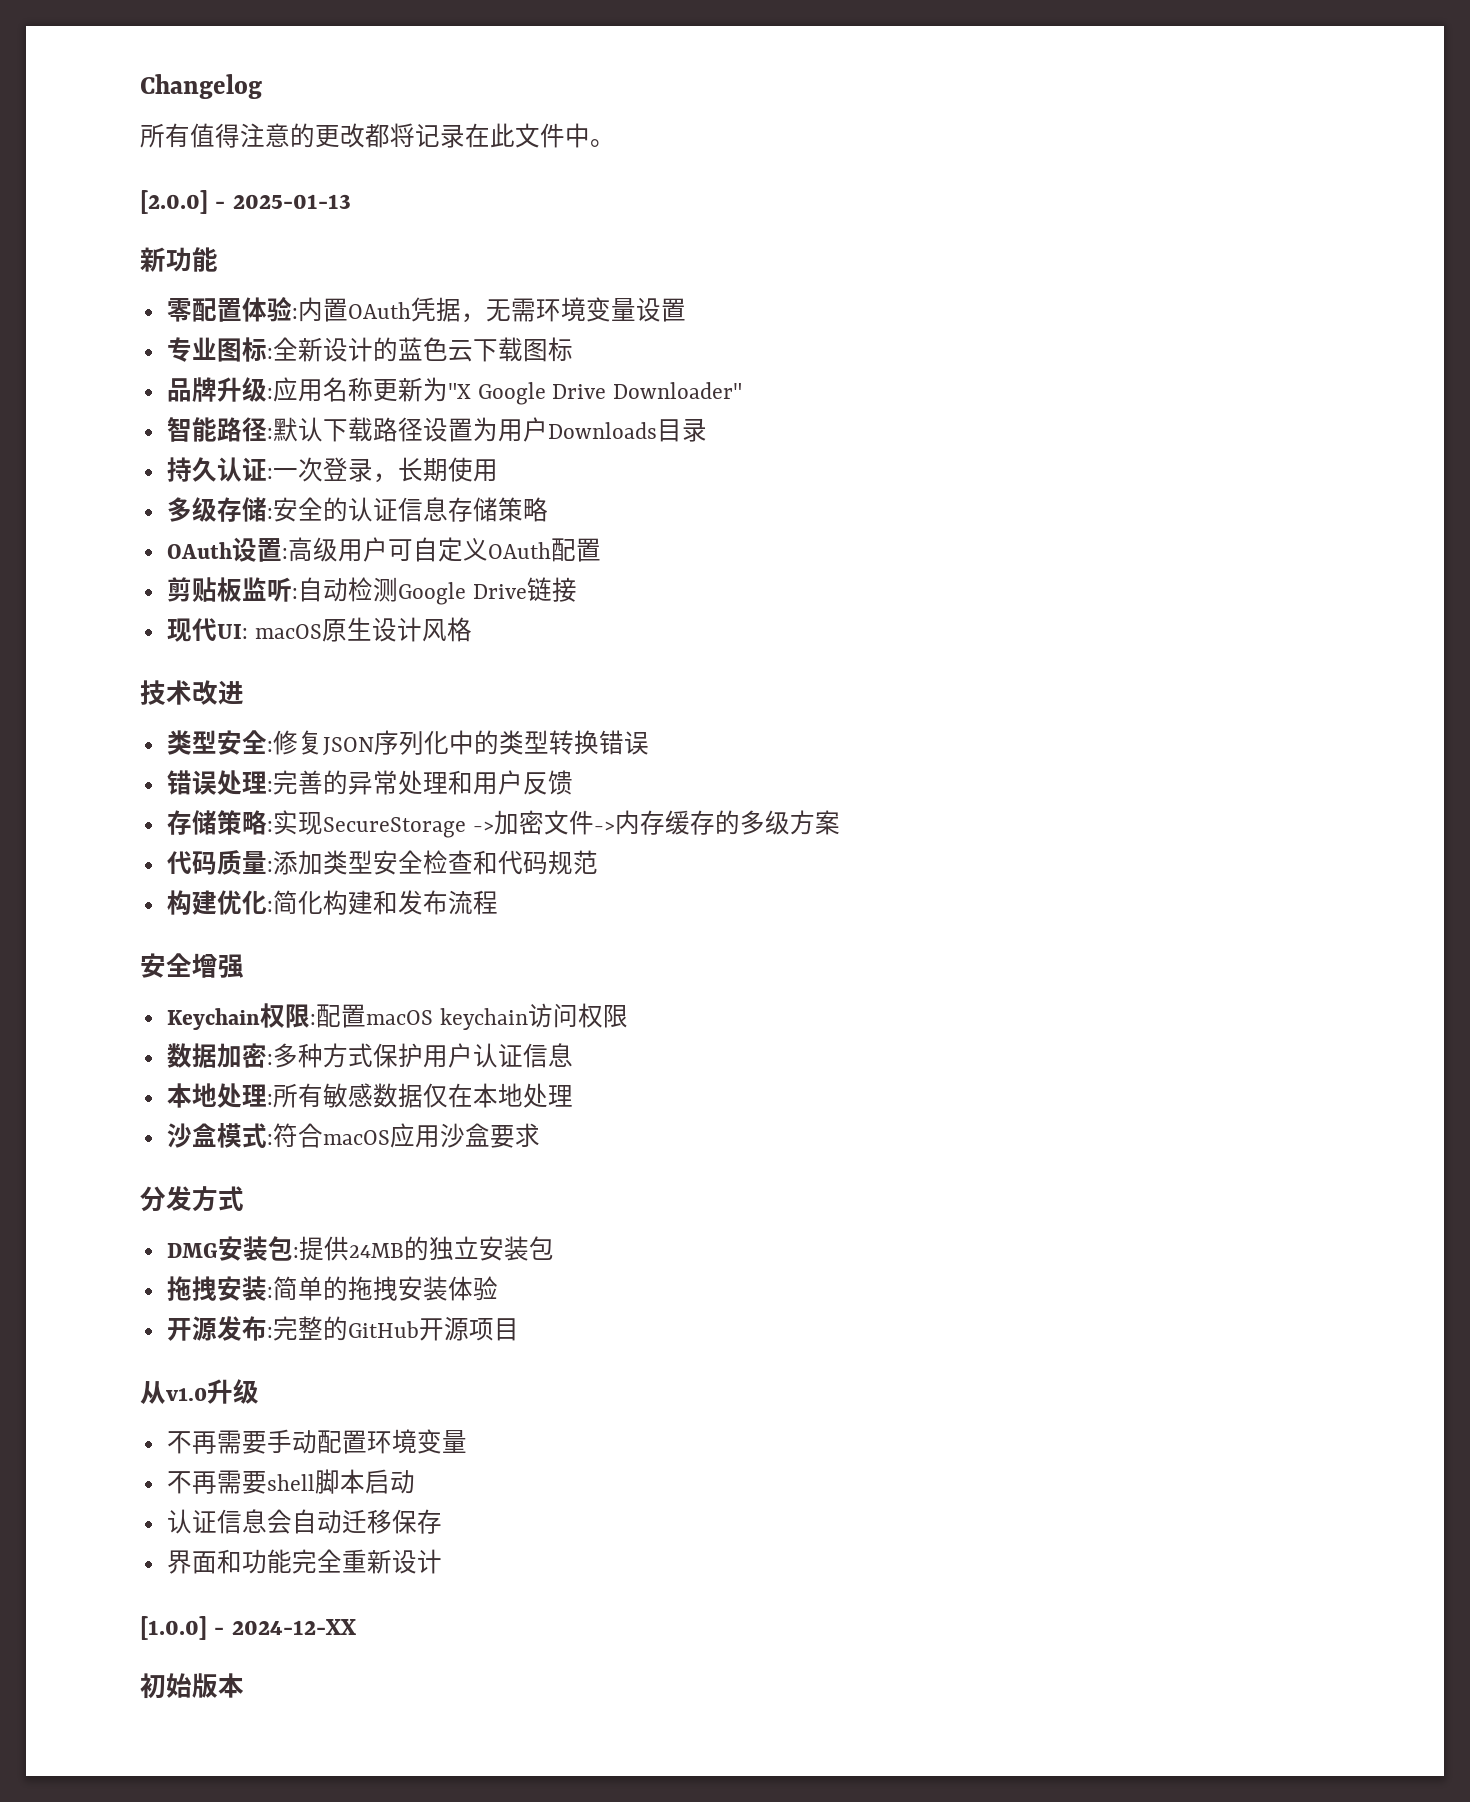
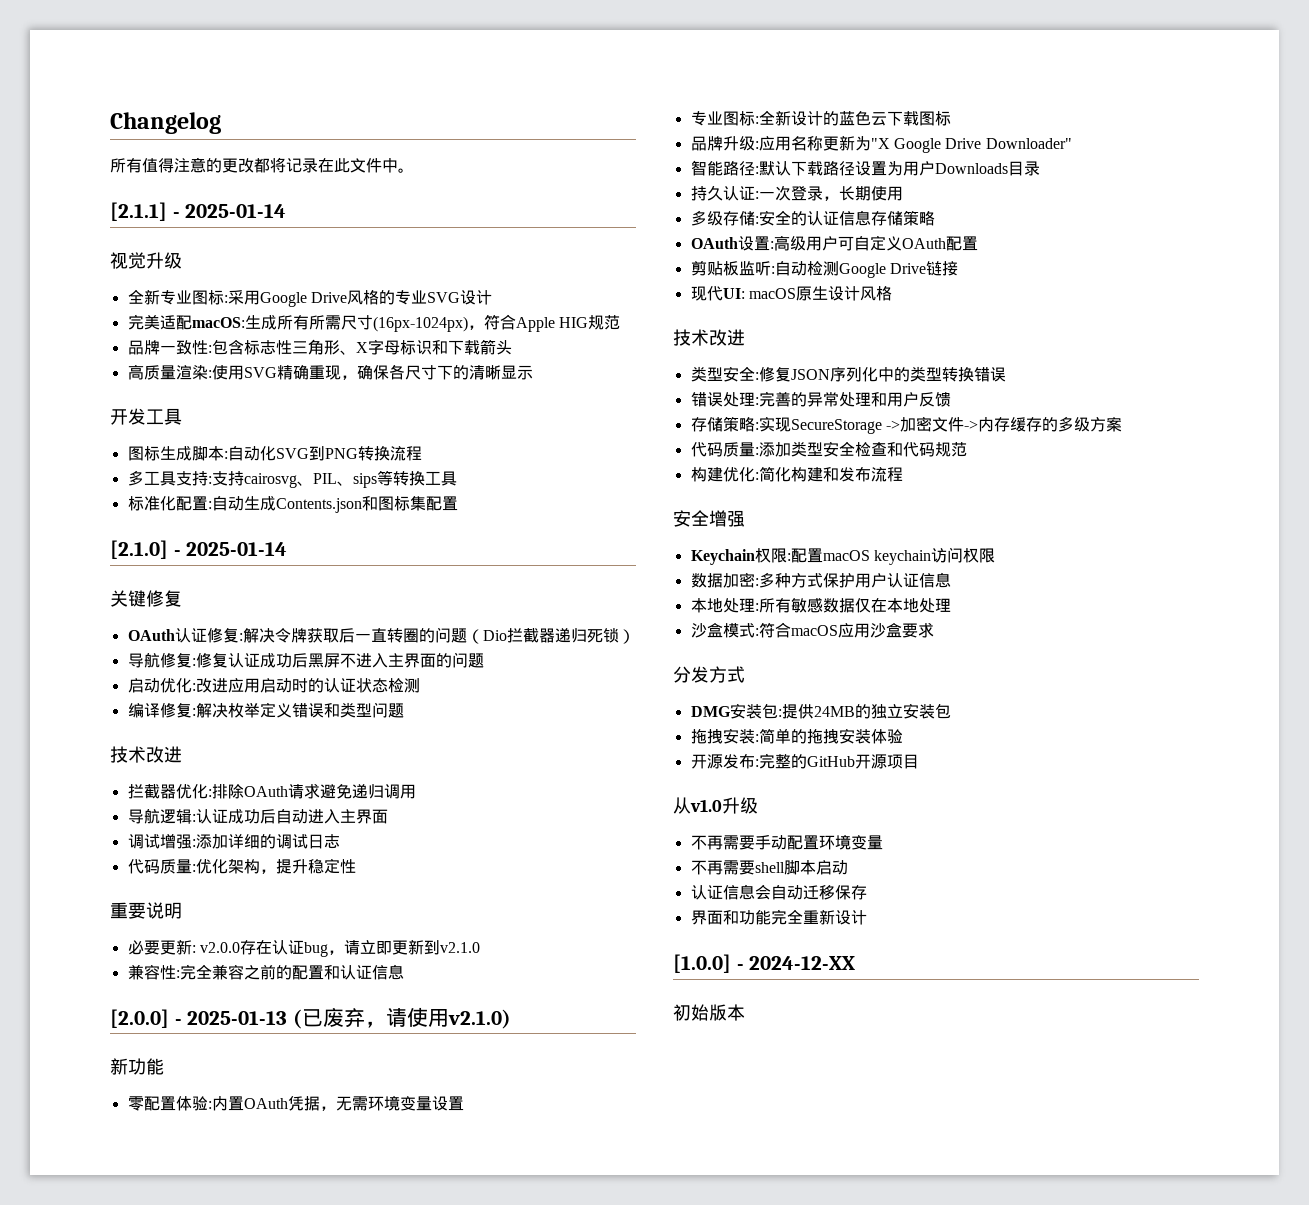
[140,190,351,214] [2.0.0] - 2025-01-13 -> [110,202,287,221] [110,252,182,269] [127,289,492,307] [127,314,620,332] [127,339,512,355] [127,364,533,380] [110,408,182,425] [127,446,422,461] [127,470,457,488] [127,496,458,513] [110,540,288,559] [110,590,182,607] [127,627,635,644] [127,652,484,668] [127,678,420,693] [127,702,404,718] [110,746,182,763] [127,783,416,799] [127,808,388,824] [127,833,340,849] [127,858,356,874] [110,902,182,919] [127,939,480,957] [127,964,404,980] [110,1007,511,1029] [2.1.1] - 2025-01-14 // 视觉升级 // 全新专业图标:采用Google Drive风格的专业SVG设计 // 完美适配macOS:生成所有所需尺寸(16px-1024px)，符合Apple HIG规范 // 品牌一致性:包含标志性三角形、X字母标识和下载箭头 // 高质量渲染:使用SVG精确重现，确保各尺寸下的清晰显示 // 开发工具 // 图标生成脚本:自动化SVG到PNG转换流程 // 多工具支持:支持cairosvg、PIL、sips等转换工具 // 标准化配置:自动生成Contents.json和图标集配置 // [2.1.0] - 2025-01-14 // 关键修复 // OAuth认证修复:解决令牌获取后一直转圈的问题（Dio拦截器递归死锁） // 导航修复:修复认证成功后黑屏不进入主界面的问题 // 启动优化:改进应用启动时的认证状态检测 // 编译修复:解决枚举定义错误和类型问题 // 技术改进 // 拦截器优化:排除OAuth请求避免递归调用 // 导航逻辑:认证成功后自动进入主界面 // 调试增强:添加详细的调试日志 // 代码质量:优化架构，提升稳定性 // 重要说明 // 必要更新: v2.0.0存在认证bug，请立即更新到v2.1.0 // 兼容性:完全兼容之前的配置和认证信息 // [2.0.0] - 2025-01-13 (已废弃，请使用v2.1.0)

